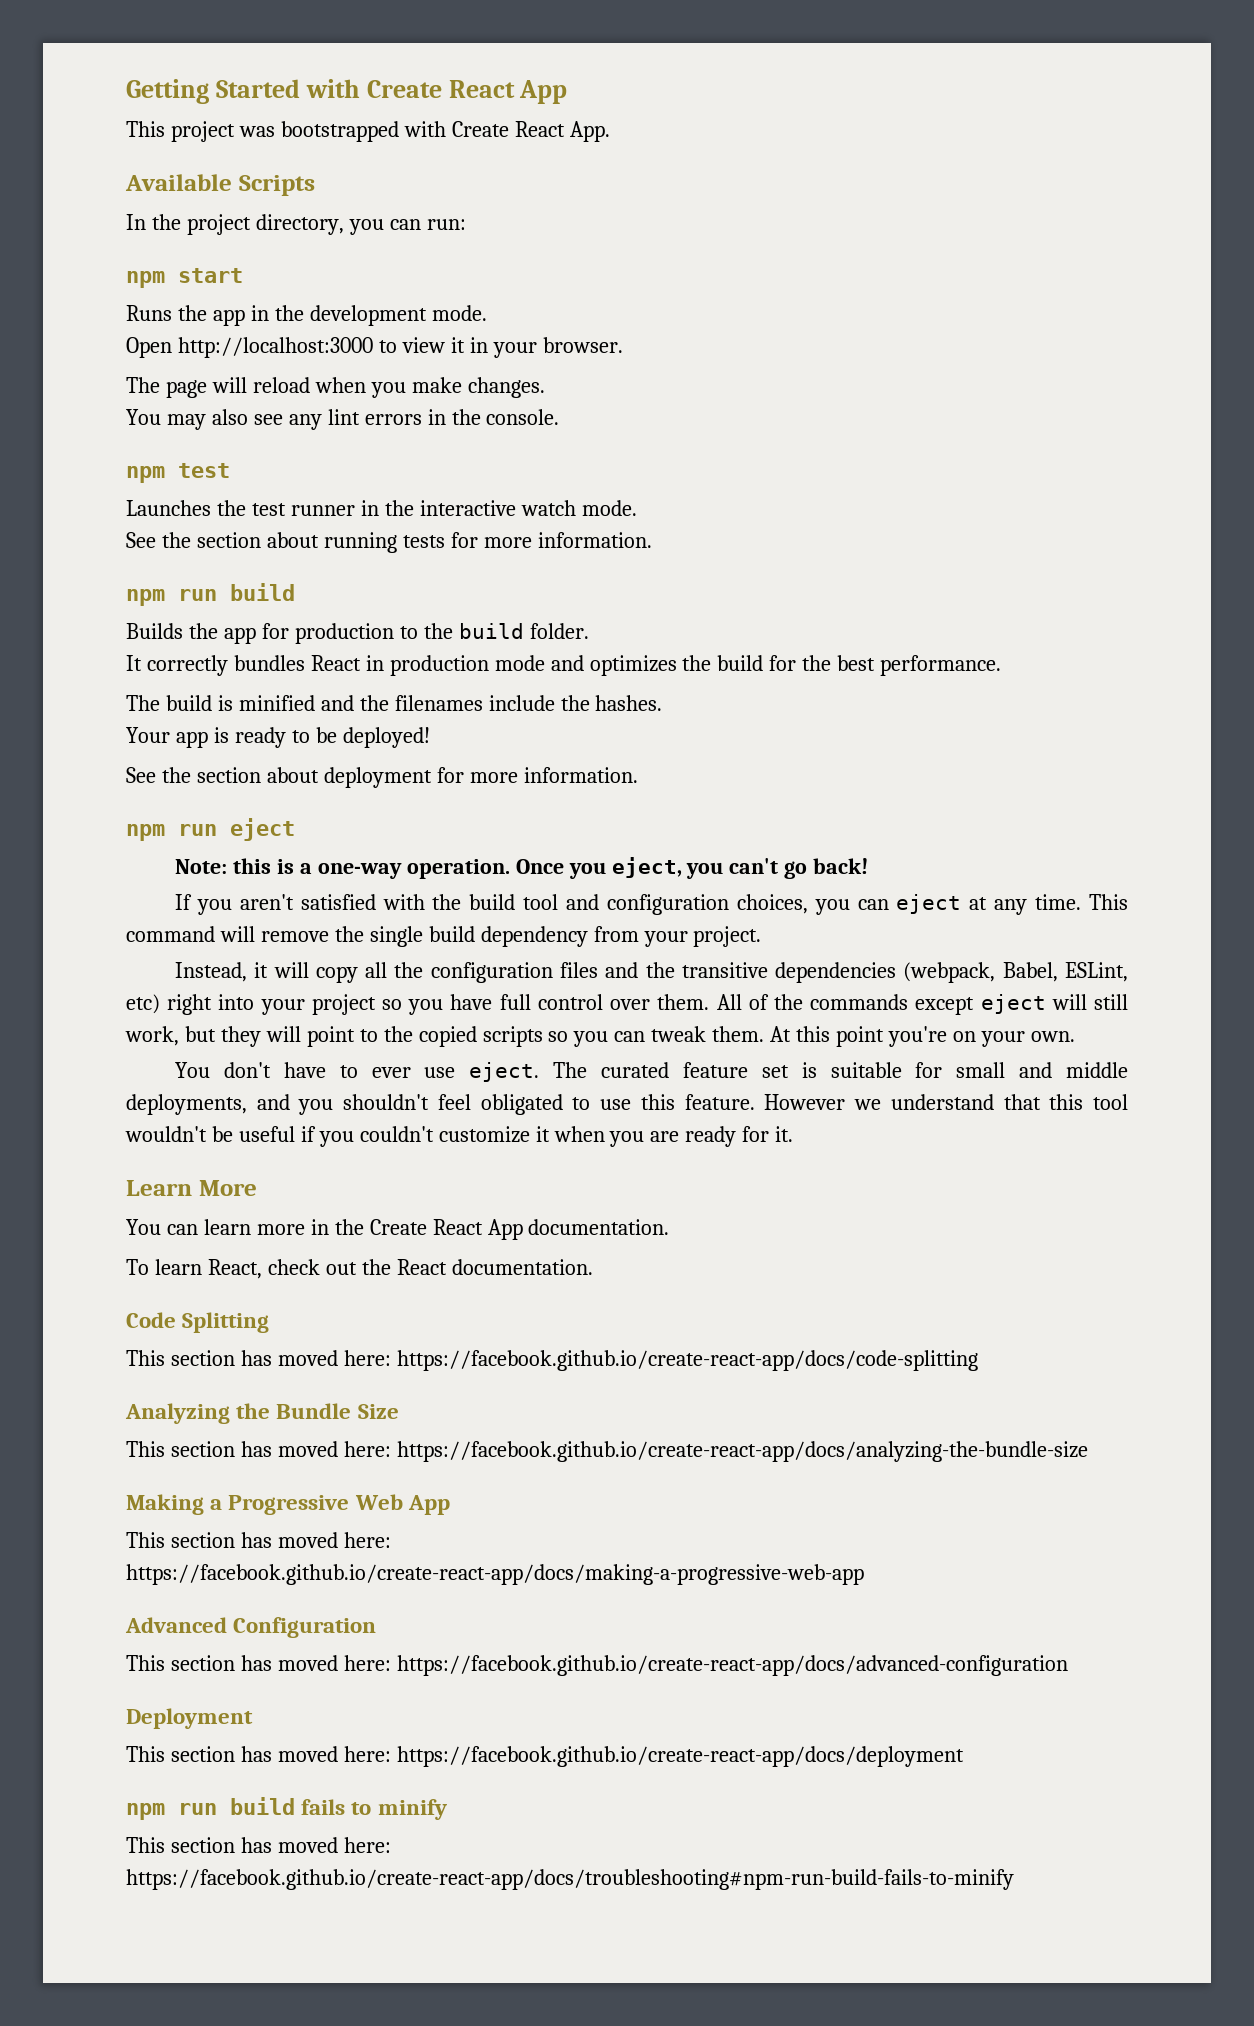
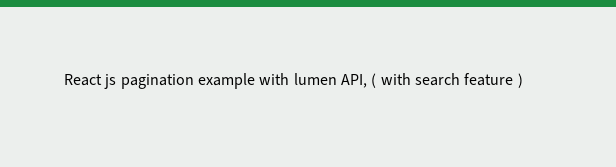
[126,79,568,104] [126,121,610,142] [125,174,315,196] [126,214,466,235] [126,268,243,288] [126,305,487,326] [126,337,623,358] [126,377,545,398] [126,409,560,430] [126,463,230,483] [126,500,637,516] [126,532,652,553] [126,583,295,606] [126,623,589,644] [126,655,1002,676] [126,695,663,711] [126,727,430,748] [126,767,638,788] [126,818,295,841] [175,857,869,879] [175,894,1129,915] [126,926,762,947] [175,962,1129,983] [126,994,1128,1015] [125,1026,1075,1047] [175,1062,1128,1082] [126,1094,1128,1115] [125,1126,794,1147] [126,1180,257,1196] [126,1219,670,1240] [126,1259,593,1279] [126,1312,270,1333] [126,1350,978,1371] [125,1403,399,1424] [126,1441,1088,1462] [126,1494,450,1515] [126,1532,391,1548] [126,1564,864,1585] [125,1617,377,1638] [126,1655,1068,1676] [126,1708,253,1729] [126,1746,964,1767] [126,1797,447,1820] [126,1837,391,1853] [126,1869,1014,1890] Getting Started with Create React App // This project was bootstrapped with Create React App. // Available Scripts // In the project directory, you can run: // npm start // Runs the app in the development mode. // Open http://localhost:3000 to view it in your browser. // The page will reload when you make changes. // You may also see any lint errors in the console. // npm test // Launches the test runner in the interactive watch mode. // See the section about running tests for more information. // npm run build // Builds the app for production to the build folder. // It correctly bundles React in production mode and optimizes the build for the best performance. // The build is minified and the filenames include the hashes. // Your app is ready to be deployed! // See the section about deployment for more information. // npm run eject // Note: this is a one-way operation. Once you eject, you can't go back! // If you aren't satisfied with the build tool and configuration choices, you can eject at any time. This command will remove the single build dependency from your project. // Instead, it will copy all the configuration files and the transitive dependencies (webpack, Babel, ESLint, etc) right into your project so you have full control over them. All of the commands except eject will still work, but they will point to the copied scripts so you can tweak them. At this point you're on your own. // You don't have to ever use eject. The curated feature set is suitable for small and middle deployments, and you shouldn't feel obligated to use this feature. However we understand that this tool wouldn't be useful if you couldn't customize it when you are ready for it. // Learn More // You can learn more in the Create React App documentation. // To learn React, check out the React documentation. // Code Splitting // This section has moved here: https://facebook.github.io/create-react-app/docs/code-splitting // Analyzing the Bundle Size // This section has moved here: https://facebook.github.io/create-react-app/docs/analyzing-the-bundle-size // Making a Progressive Web App // This section has moved here: https://facebook.github.io/create-react-app/docs/making-a-progressive-web-app // Advanced Configuration // This section has moved here: https://facebook.github.io/create-react-app/docs/advanced-configuration // Deployment // This section has moved here: https://facebook.github.io/create-react-app/docs/deployment // npm run build fails to minify // This section has moved here: https://facebook.github.io/create-react-app/docs/troubleshooting#npm-run-build-fails-to-minify -> [64,73,523,89] React js pagination example with lumen API, ( with search feature )

